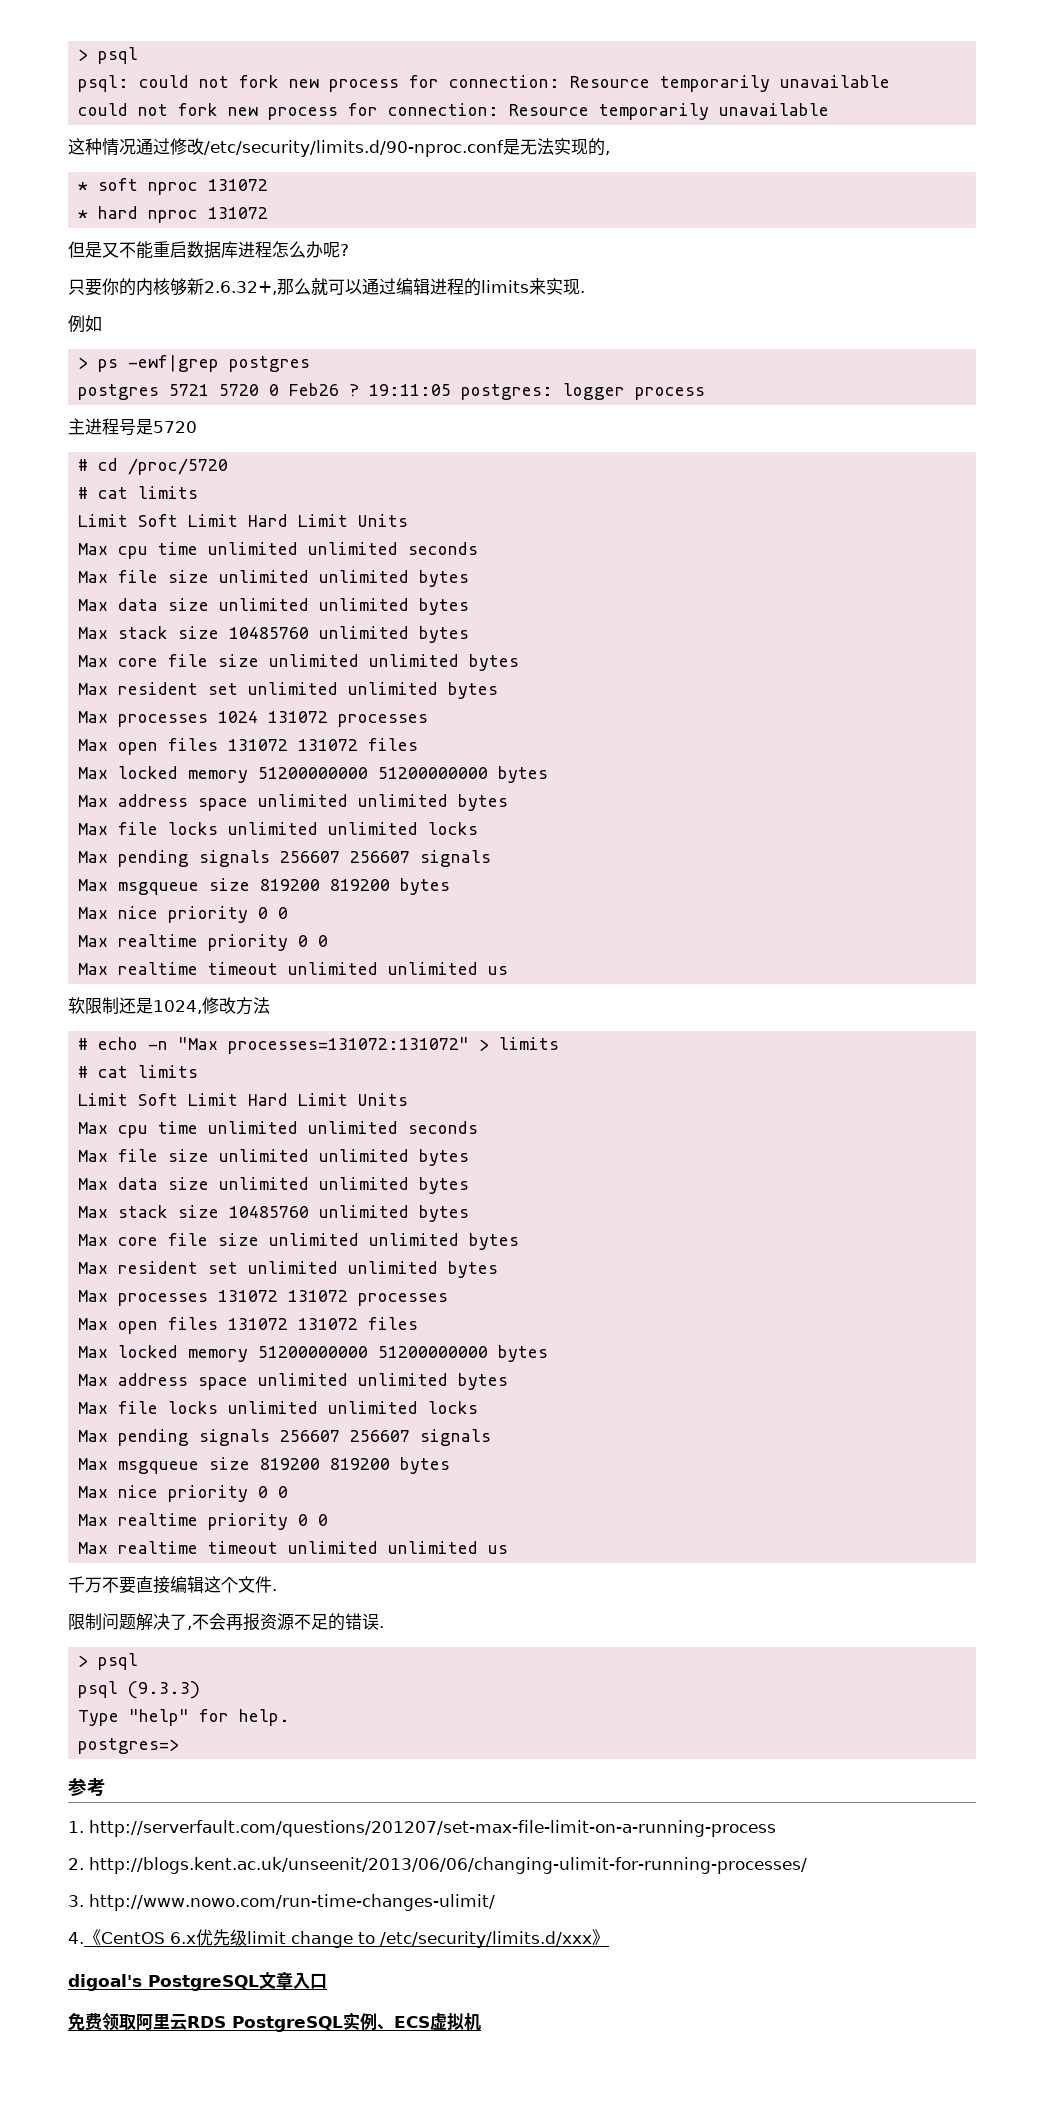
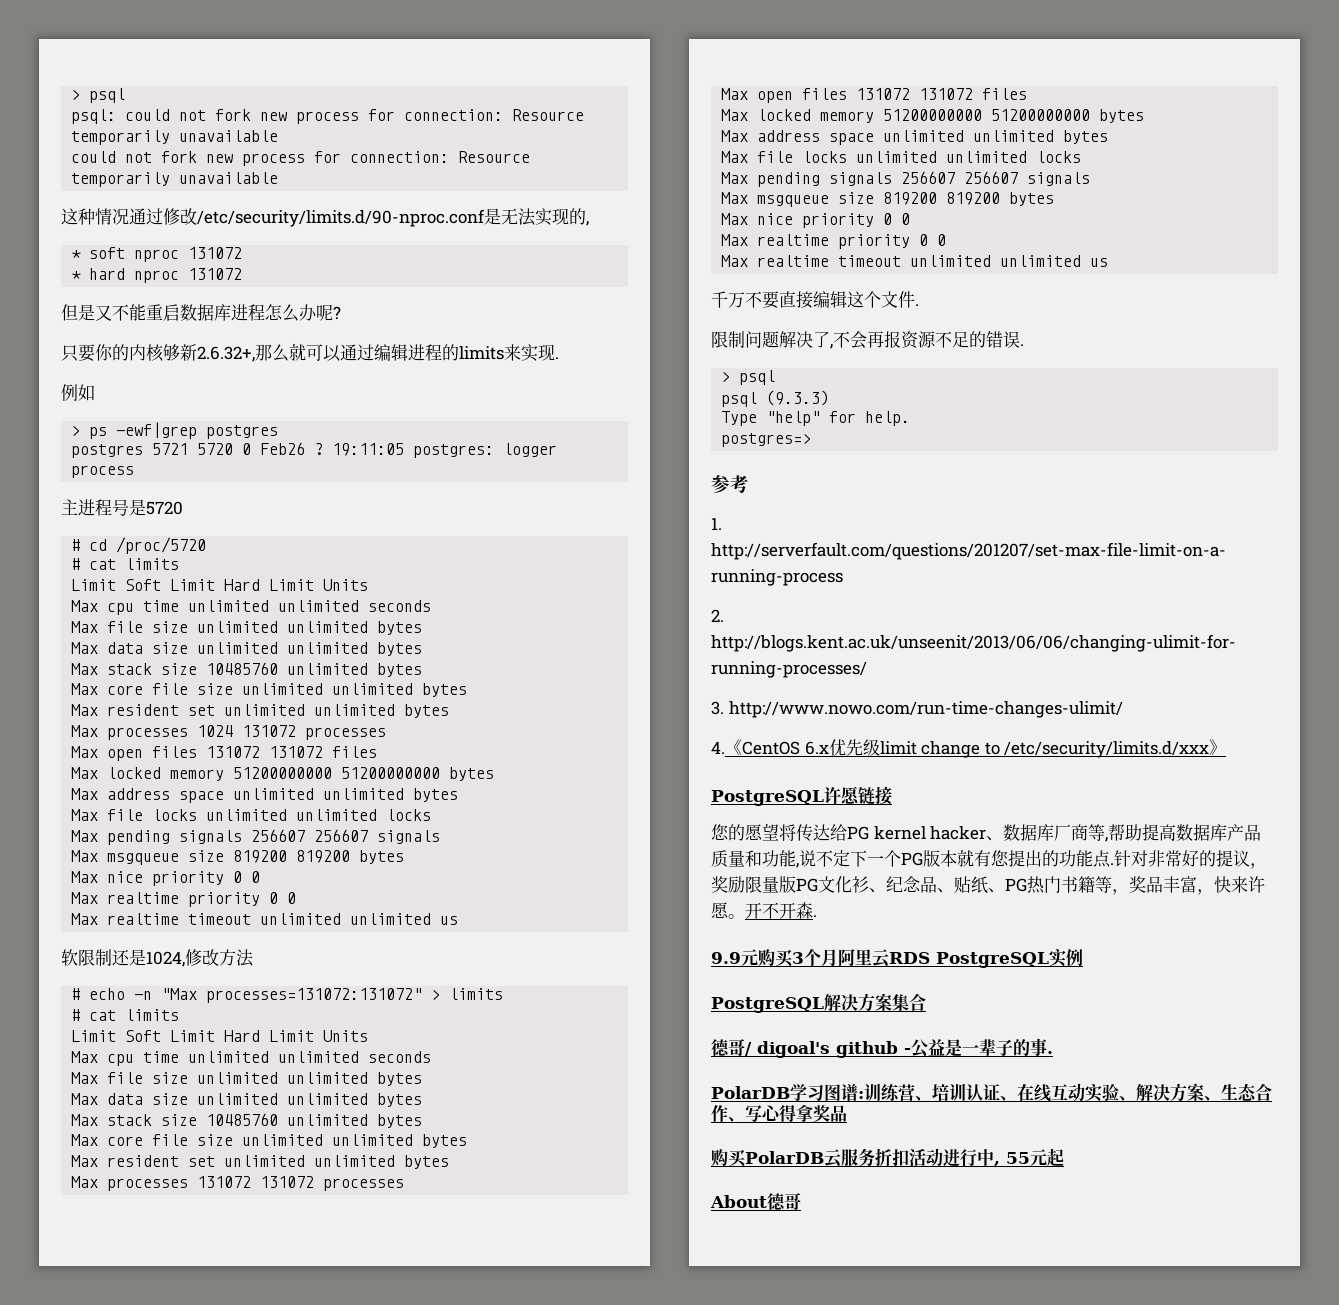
[68,1972,327,1991] [68,2013,136,2031] digoal's PostgreSQL文章入口 // 免费领取 -> [711,786,892,806] [711,823,1262,842] [711,849,1267,869] [711,876,1265,895] [711,902,817,919] [711,949,838,967] PostgreSQL许愿链接 // 您的愿望将传达给PG kernel hacker、数据库厂商等,帮助提高数据库产品质量和功能,说不定下一个PG版本就有您提出的功能点.针对非常好的提议，奖励限量版PG文化衫、纪念品、贴纸、PG热门书籍等，奖品丰富，快来许愿。开不开森. // 9.9元购买3个月
[377,2012,481,2031] 、ECS虚拟机 -> [711,993,926,1013] [711,1038,1053,1058] [711,1083,1272,1102] [711,1104,847,1122] [711,1148,1064,1168] [710,1193,801,1210] // PostgreSQL解决方案集合 // 德哥/ digoal's github -公益是一辈子的事. // PolarDB学习图谱:训练营、培训认证、在线互动实验、解决方案、生态合作、写心得拿奖品 // 购买PolarDB云服务折扣活动进行中, 55元起 // About德哥

